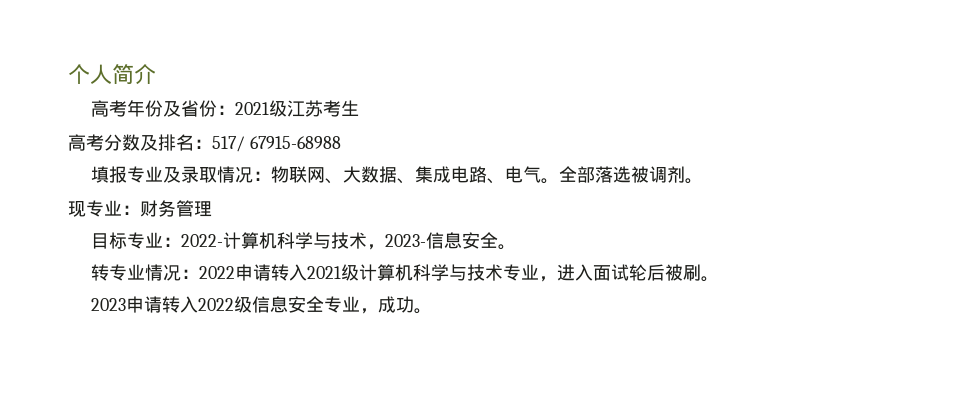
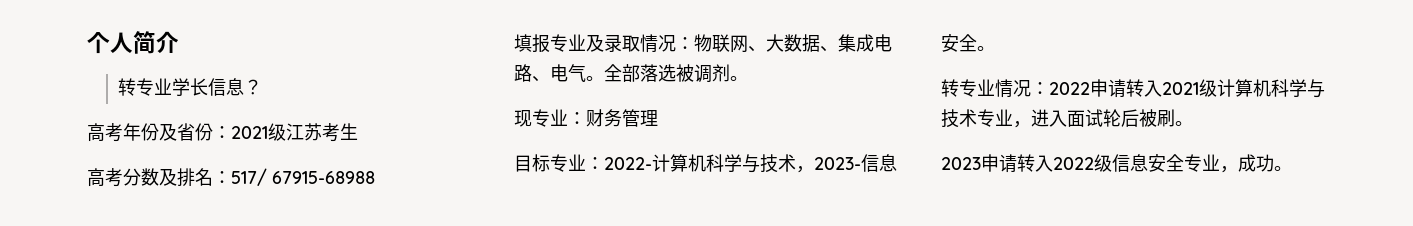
(156, 74) none -> [118,78,263,96] // 转专业学长信息？

